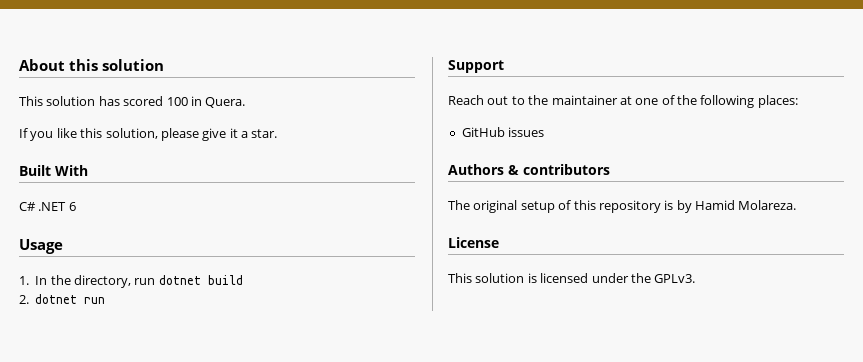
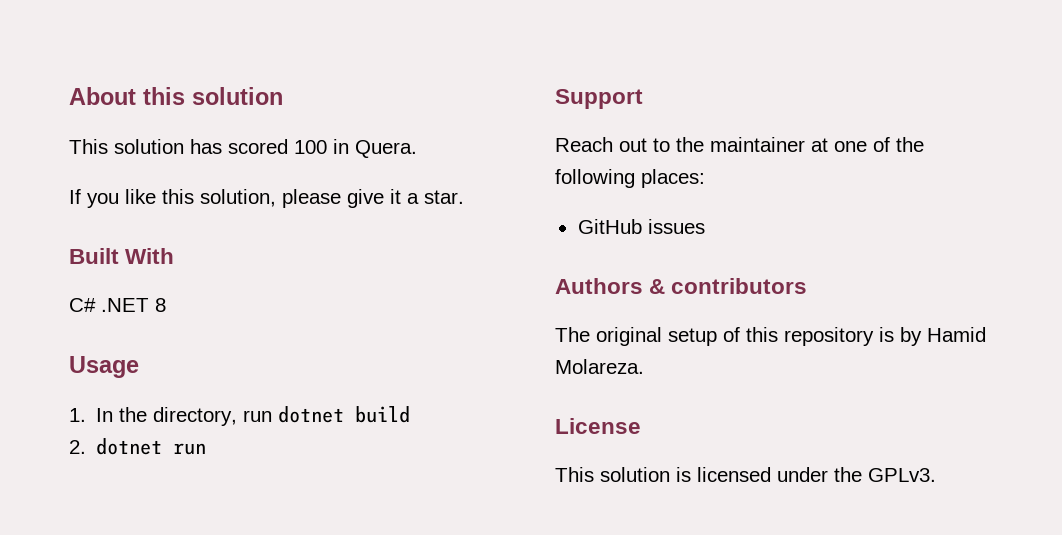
[68,202,76,211] 6 -> [155,298,166,312] 8

